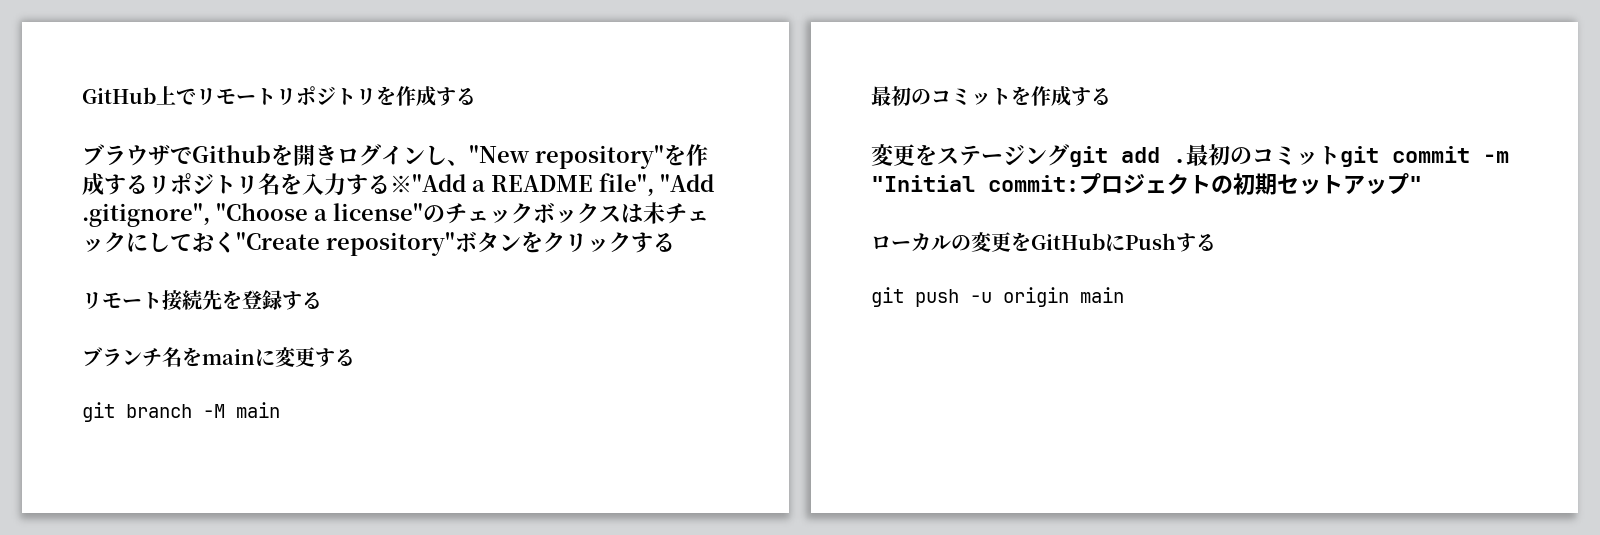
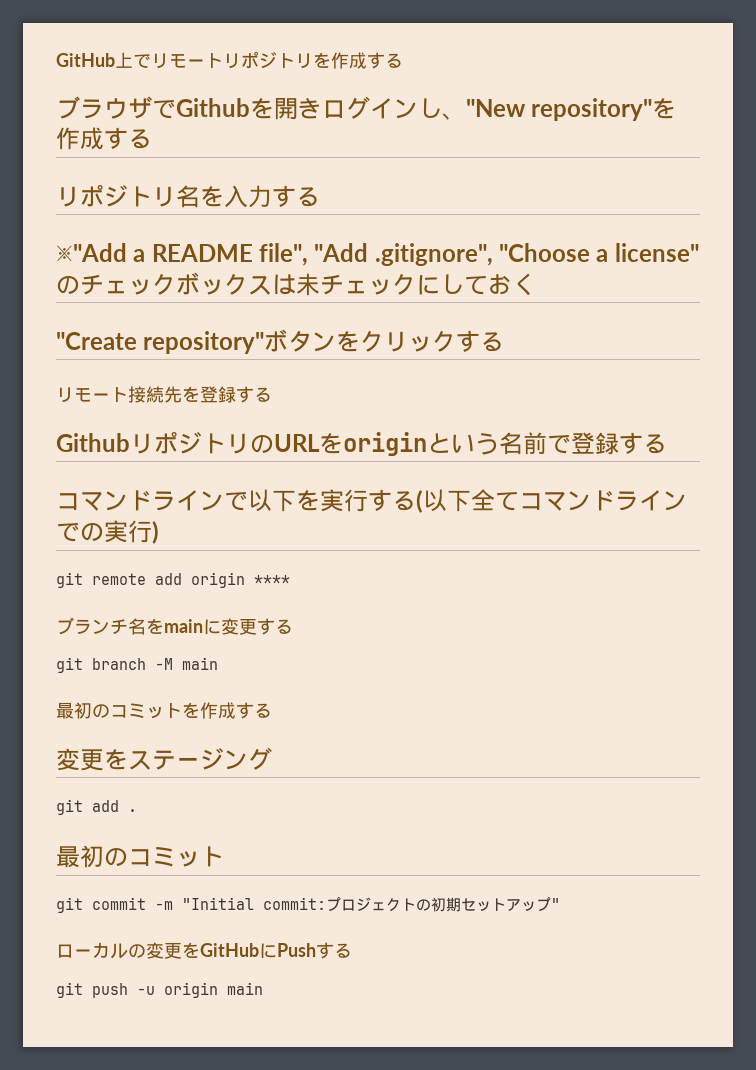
(148, 184) none -> (152, 139) //
(390, 184) none -> (320, 197) //
(236, 242) none -> (536, 284) //
(322, 300) none -> [56,431,667,456] [56,489,687,513] [56,520,159,544] [56,572,290,588] // GithubリポジトリのURLをoriginという名前で登録する // コマンドラインで以下を実行する(以下全てコマンドラインでの実行) // git remote add origin ****
(1069, 155) none -> (272, 758) //
[1186,144,1340,166] 最初のコミット -> [56,845,224,868] // 最初のコミット //

